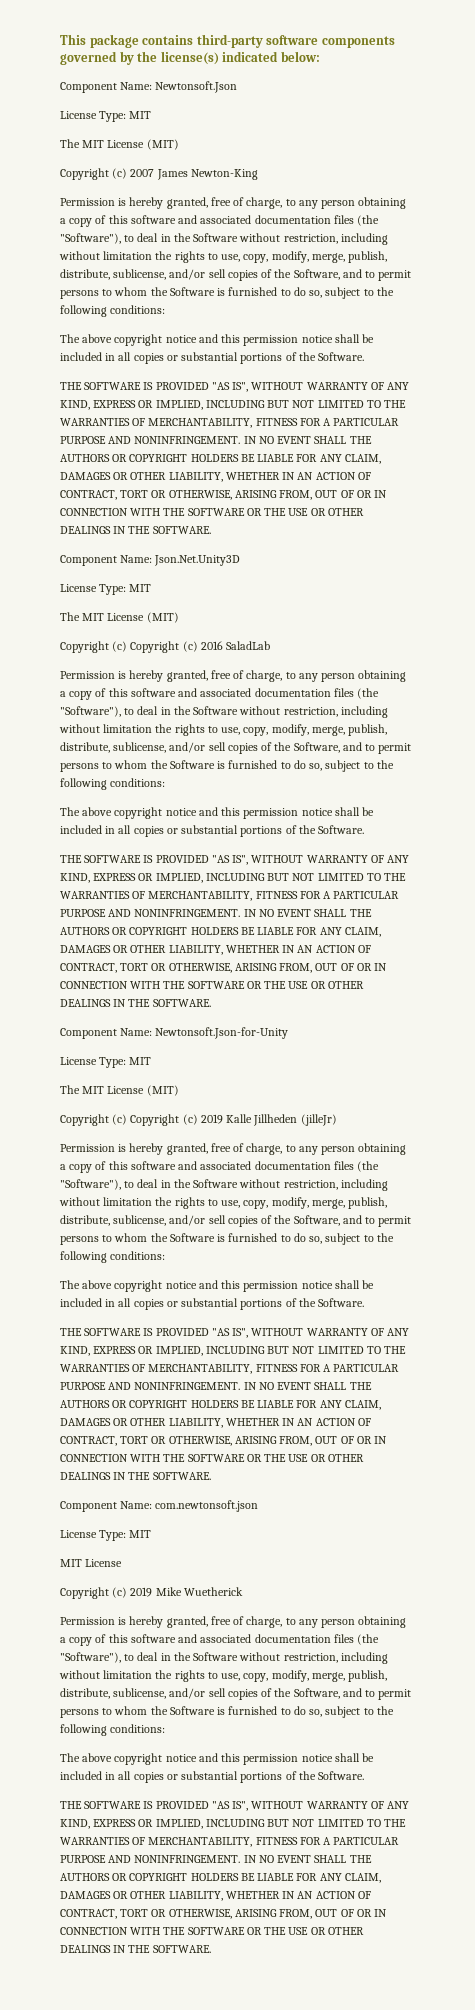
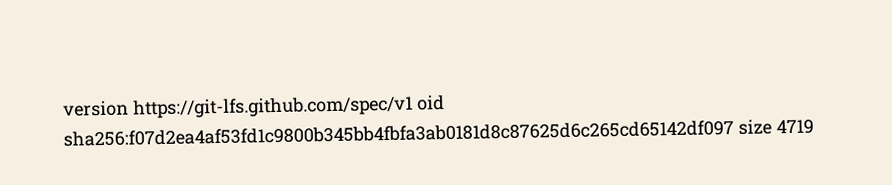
[60,34,395,48] [60,51,320,65] [60,81,238,93] [60,111,152,122] [60,139,179,150] [60,168,258,180] [60,197,407,209] [60,215,380,227] [60,233,388,245] [59,251,388,263] [60,269,412,281] [60,287,394,299] [60,305,166,317] [60,334,375,346] [60,352,365,364] [60,382,410,392] [60,400,407,410] [60,418,400,428] [60,436,372,444] [60,454,381,464] [60,472,371,482] [60,490,388,500] [60,508,364,516] [60,526,211,534] [60,555,241,566] [60,584,152,595] [60,612,179,623] [60,641,271,653] [60,670,407,682] [60,688,380,700] [60,706,388,718] [59,724,388,736] [60,742,412,754] [60,760,394,772] [60,778,166,790] [60,807,375,819] [60,825,365,837] [60,855,410,865] [60,873,407,883] [60,891,400,901] [60,909,372,917] [60,927,381,937] [60,945,371,955] [60,963,388,973] [60,981,364,989] [60,999,211,1007] [60,1027,289,1039] [60,1057,152,1068] [60,1085,179,1096] [60,1114,337,1126] [60,1143,407,1155] [60,1161,380,1173] [60,1179,388,1191] [59,1197,388,1209] [60,1215,412,1227] [60,1233,394,1245] [60,1251,166,1263] [60,1280,375,1292] [60,1298,365,1310] [60,1328,410,1338] [60,1346,407,1356] [60,1364,400,1374] [60,1382,372,1390] [60,1400,381,1410] [60,1418,371,1428] [60,1436,388,1446] [60,1454,364,1462] [60,1472,211,1480] [60,1500,259,1512] [60,1530,152,1541] [60,1559,123,1567] [60,1587,243,1599] [60,1616,407,1628] [60,1634,380,1646] [60,1652,388,1664] [59,1670,388,1682] [60,1688,412,1700] [60,1706,394,1718] [60,1724,166,1736] [60,1753,375,1765] [60,1771,365,1783] [60,1801,410,1811] [60,1819,407,1829] [60,1837,400,1847] [60,1855,372,1863] [60,1873,381,1883] [60,1891,371,1901] [60,1909,388,1919] [60,1927,364,1935] [60,1945,211,1953] This package contains third-party software components governed by the license(s) indicated below: // Component Name: Newtonsoft.Json // License Type: MIT // The MIT License (MIT) // Copyright (c) 2007 James Newton-King // Permission is hereby granted, free of charge, to any person obtaining a copy of this software and associated documentation files (the "Software"), to deal in the Software without restriction, including without limitation the rights to use, copy, modify, merge, publish, distribute, sublicense, and/or sell copies of the Software, and to permit persons to whom the Software is furnished to do so, subject to the following conditions: // The above copyright notice and this permission notice shall be included in all copies or substantial portions of the Software. // THE SOFTWARE IS PROVIDED "AS IS", WITHOUT WARRANTY OF ANY KIND, EXPRESS OR IMPLIED, INCLUDING BUT NOT LIMITED TO THE WARRANTIES OF MERCHANTABILITY, FITNESS FOR A PARTICULAR PURPOSE AND NONINFRINGEMENT. IN NO EVENT SHALL THE AUTHORS OR COPYRIGHT HOLDERS BE LIABLE FOR ANY CLAIM, DAMAGES OR OTHER LIABILITY, WHETHER IN AN ACTION OF CONTRACT, TORT OR OTHERWISE, ARISING FROM, OUT OF OR IN CONNECTION WITH THE SOFTWARE OR THE USE OR OTHER DEALINGS IN THE SOFTWARE. // Component Name: Json.Net.Unity3D // License Type: MIT // The MIT License (MIT) // Copyright (c) Copyright (c) 2016 SaladLab // Permission is hereby granted, free of charge, to any person obtaining a copy of this software and associated documentation files (the "Software"), to deal in the Software without restriction, including without limitation the rights to use, copy, modify, merge, publish, distribute, sublicense, and/or sell copies of the Software, and to permit persons to whom the Software is furnished to do so, subject to the following conditions: // The above copyright notice and this permission notice shall be included in all copies or substantial portions of the Software. // THE SOFTWARE IS PROVIDED "AS IS", WITHOUT WARRANTY OF ANY KIND, EXPRESS OR IMPLIED, INCLUDING BUT NOT LIMITED TO THE WARRANTIES OF MERCHANTABILITY, FITNESS FOR A PARTICULAR PURPOSE AND NONINFRINGEMENT. IN NO EVENT SHALL THE AUTHORS OR COPYRIGHT HOLDERS BE LIABLE FOR ANY CLAIM, DAMAGES OR OTHER LIABILITY, WHETHER IN AN ACTION OF CONTRACT, TORT OR OTHERWISE, ARISING FROM, OUT OF OR IN CONNECTION WITH THE SOFTWARE OR THE USE OR OTHER DEALINGS IN THE SOFTWARE. // Component Name: Newtonsoft.Json-for-Unity // License Type: MIT // The MIT License (MIT) // Copyright (c) Copyright (c) 2019 Kalle Jillheden (jilleJr) // Permission is hereby granted, free of charge, to any person obtaining a copy of this software and associated documentation files (the "Software"), to deal in the Software without restriction, including without limitation the rights to use, copy, modify, merge, publish, distribute, sublicense, and/or sell copies of the Software, and to permit persons to whom the Software is furnished to do so, subject to the following conditions: // The above copyright notice and this permission notice shall be included in all copies or substantial portions of the Software. // THE SOFTWARE IS PROVIDED "AS IS", WITHOUT WARRANTY OF ANY KIND, EXPRESS OR IMPLIED, INCLUDING BUT NOT LIMITED TO THE WARRANTIES OF MERCHANTABILITY, FITNESS FOR A PARTICULAR PURPOSE AND NONINFRINGEMENT. IN NO EVENT SHALL THE AUTHORS OR COPYRIGHT HOLDERS BE LIABLE FOR ANY CLAIM, DAMAGES OR OTHER LIABILITY, WHETHER IN AN ACTION OF CONTRACT, TORT OR OTHERWISE, ARISING FROM, OUT OF OR IN CONNECTION WITH THE SOFTWARE OR THE USE OR OTHER DEALINGS IN THE SOFTWARE. // Component Name: com.newtonsoft.json // License Type: MIT // MIT License // Copyright (c) 2019 Mike Wuetherick // Permission is hereby granted, free of charge, to any person obtaining a copy of this software and associated documentation files (the "Software"), to deal in the Software without restriction, including without limitation the rights to use, copy, modify, merge, publish, distribute, sublicense, and/or sell copies of the Software, and to permit persons to whom the Software is furnished to do so, subject to the following conditions: // The above copyright notice and this permission notice shall be included in all copies or substantial portions of the Software. // THE SOFTWARE IS PROVIDED "AS IS", WITHOUT WARRANTY OF ANY KIND, EXPRESS OR IMPLIED, INCLUDING BUT NOT LIMITED TO THE WARRANTIES OF MERCHANTABILITY, FITNESS FOR A PARTICULAR PURPOSE AND NONINFRINGEMENT. IN NO EVENT SHALL THE AUTHORS OR COPYRIGHT HOLDERS BE LIABLE FOR ANY CLAIM, DAMAGES OR OTHER LIABILITY, WHETHER IN AN ACTION OF CONTRACT, TORT OR OTHERWISE, ARISING FROM, OUT OF OR IN CONNECTION WITH THE SOFTWARE OR THE USE OR OTHER DEALINGS IN THE SOFTWARE. -> [63,95,445,119] [63,119,814,147] version https://git-lfs.github.com/spec/v1 oid sha256:f07d2ea4af53fd1c9800b345bb4fbfa3ab0181d8c87625d6c265cd65142df097 size 4719

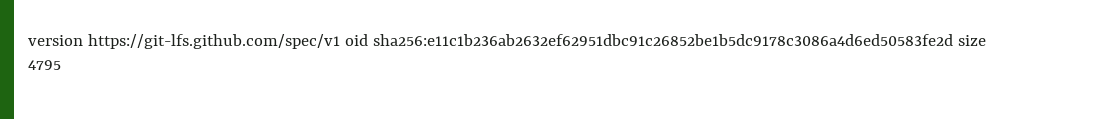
[63,119,814,147] sha256:f07d2ea4af53fd1c9800b345bb4fbfa3ab0181d8c87625d6c265cd65142df097 size 4719 -> [372,34,986,46] [28,60,61,70] sha256:e11c1b236ab2632ef62951dbc91c26852be1b5dc9178c3086a4d6ed50583fe2d size 4795

